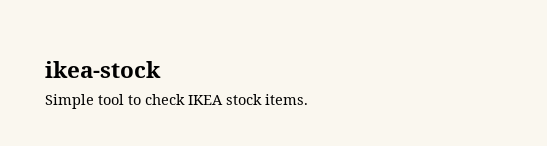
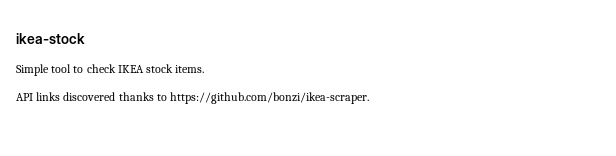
(308, 99) none -> [16,92,370,104] // API links discovered thanks to https://github.com/bonzi/ikea-scraper.

